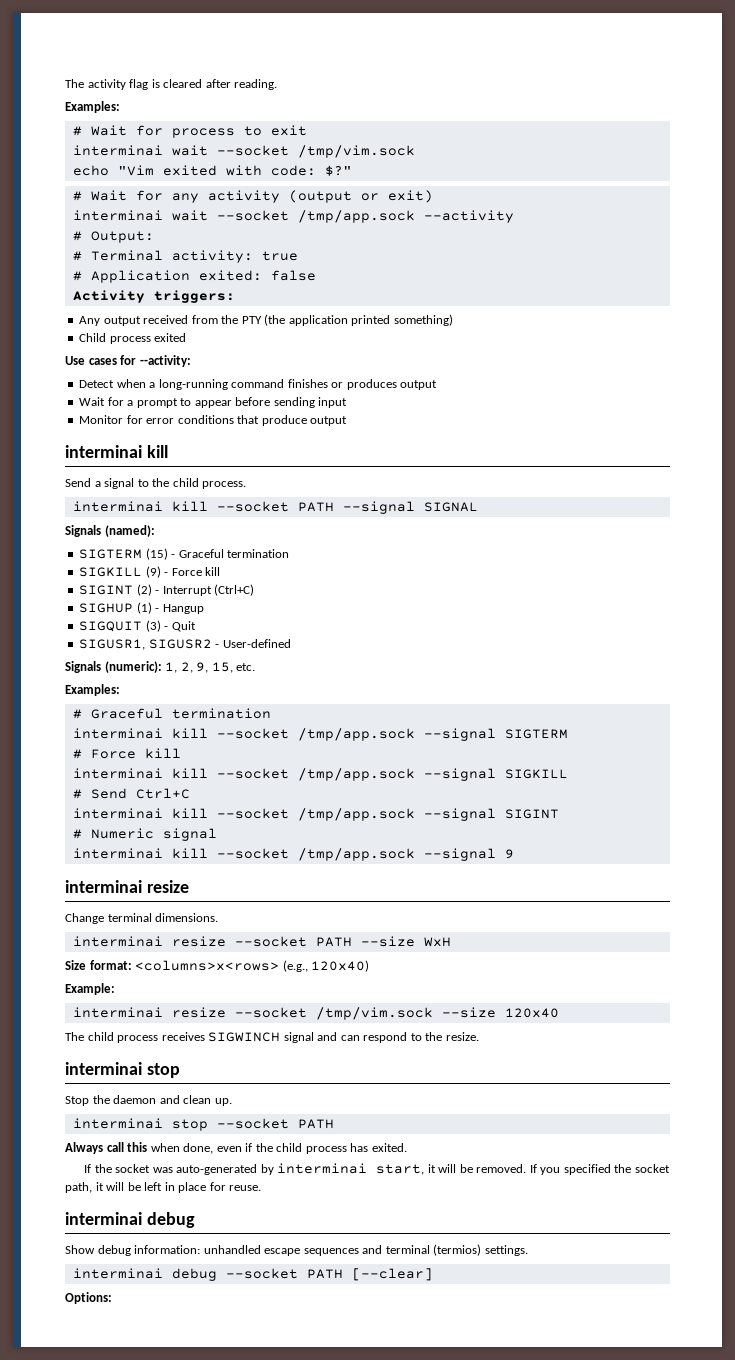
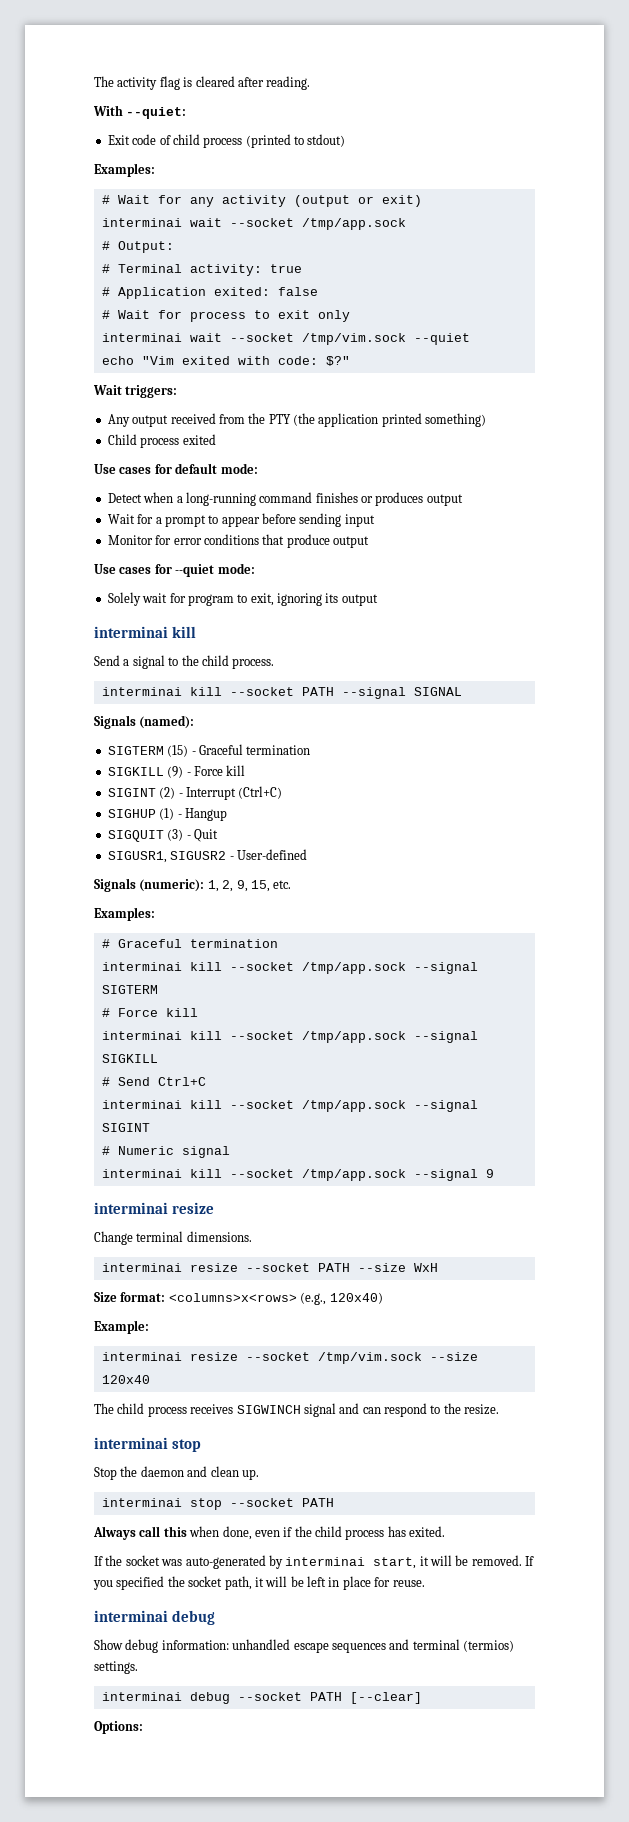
[65,101,120,113] [72,125,307,138] [72,145,415,158] [72,165,352,176] Examples: // # Wait for process to exit // interminai wait --socket /tmp/vim.sock // echo "Vim exited with code: $?" -> [93,105,187,119] [107,134,346,148] [94,163,155,177] With --quiet: // Exit code of child process (printed to stdout) // Examples:
[423,210,514,223] --activity -> (406, 224) none
[72,290,145,303] Activity -> [101,310,350,322] [101,333,470,345] [101,356,350,366] [93,385,122,395] # Wait for process to exit only // interminai wait --socket /tmp/vim.sock --quiet // echo "Vim exited with code: $?" // Wait
[139,355,191,367] --activity: -> [175,463,258,474] default mode:
(348, 421) none -> [94,563,255,577] [107,592,378,606] // Use cases for --quiet mode: // Solely wait for program to exit, ignoring its output

